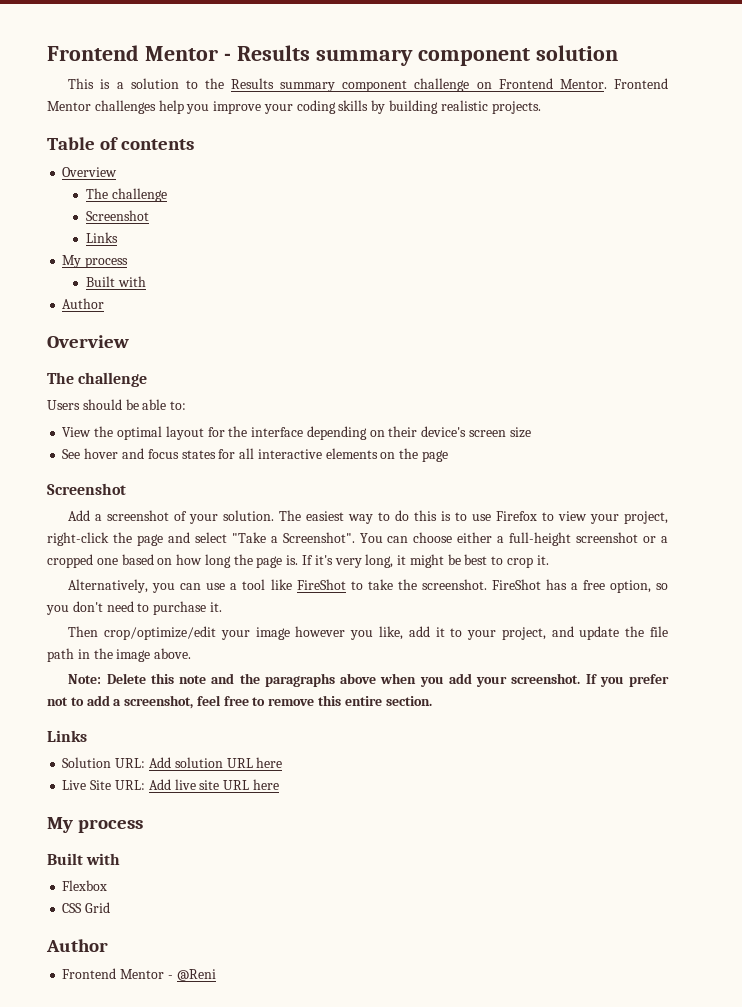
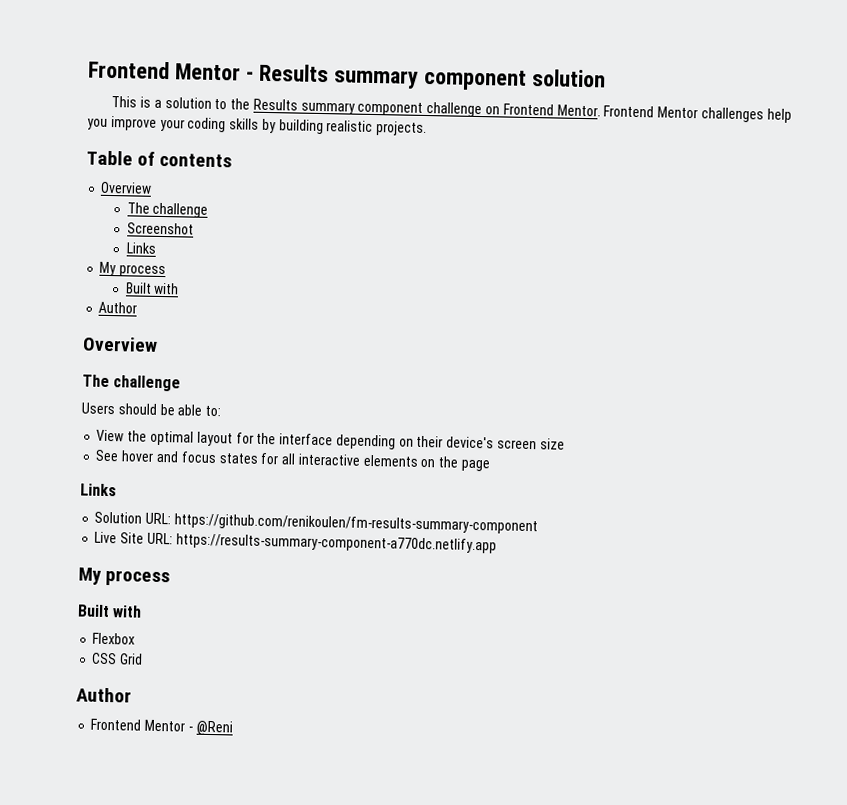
[47,483,126,495] [68,510,668,524] [47,532,668,546] [47,554,549,568] [68,579,668,593] [46,601,222,615] [68,626,669,640] [47,648,192,662] [68,673,669,687] [47,695,432,709] // Screenshot // Add a screenshot of your solution. The easiest way to do this is to use Firefox to view your project, right-click the page and select "Take a Screenshot". You can choose either a full-height screenshot or a cropped one based on how long the page is. If it's very long, it might be best to crop it. // Alternatively, you can use a tool like FireShot to take the screenshot. FireShot has a free option, so you don't need to purchase it. // Then crop/optimize/edit your image however you like, add it to your project, and update the file path in the image above. // Note: Delete this note and the paragraphs above when you add your screenshot. If you prefer not to add a screenshot, feel free to remove this entire section. -> (490, 465) none
[148,757,283,768] Add solution URL here -> [173,513,538,535] https://github.com/renikoulen/fm-results-summary-component
[148,779,279,790] Add live site URL here -> [175,533,497,554] https://results-summary-component-a770dc.netlify.app

